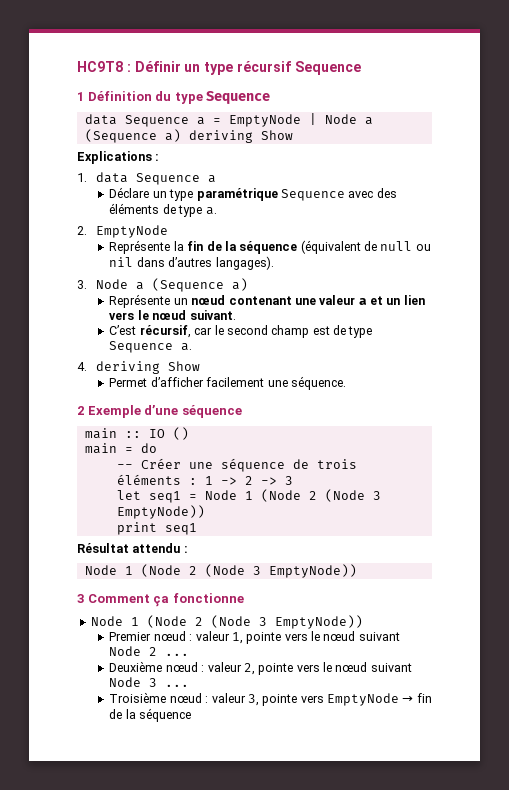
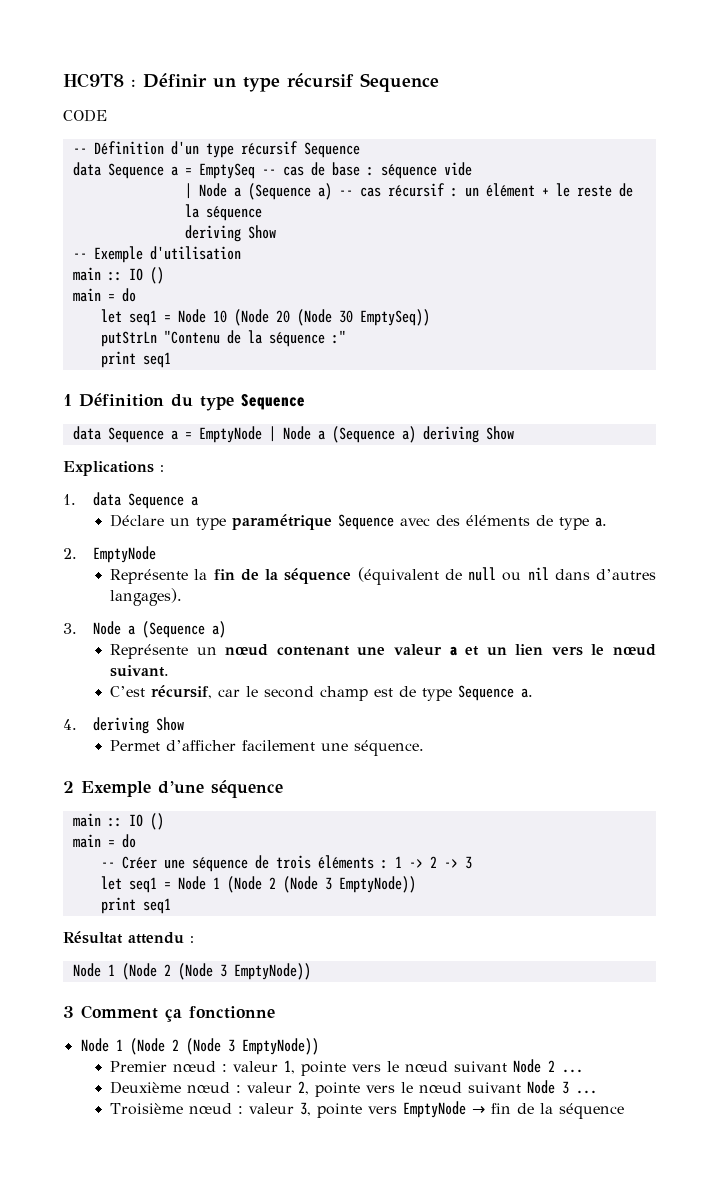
(361, 68) none -> [63,109,107,122] [72,141,360,158] [72,162,472,179] [184,183,633,200] [184,204,262,221] [184,225,276,242] [72,246,241,263] [72,267,164,284] [72,288,136,302] [100,309,430,326] [100,330,346,347] [100,351,171,368] // CODE // -- Définition d'un type récursif Sequence // data Sequence a = EmptySeq -- cas de base : séquence vide // | Node a (Sequence a) -- cas récursif : un élément + le reste de la séquence // deriving Show // -- Exemple d'utilisation // main :: IO () // main = do // let seq1 = Node 10 (Node 20 (Node 30 EmptySeq)) // putStrLn "Contenu de la séquence :" // print seq1

